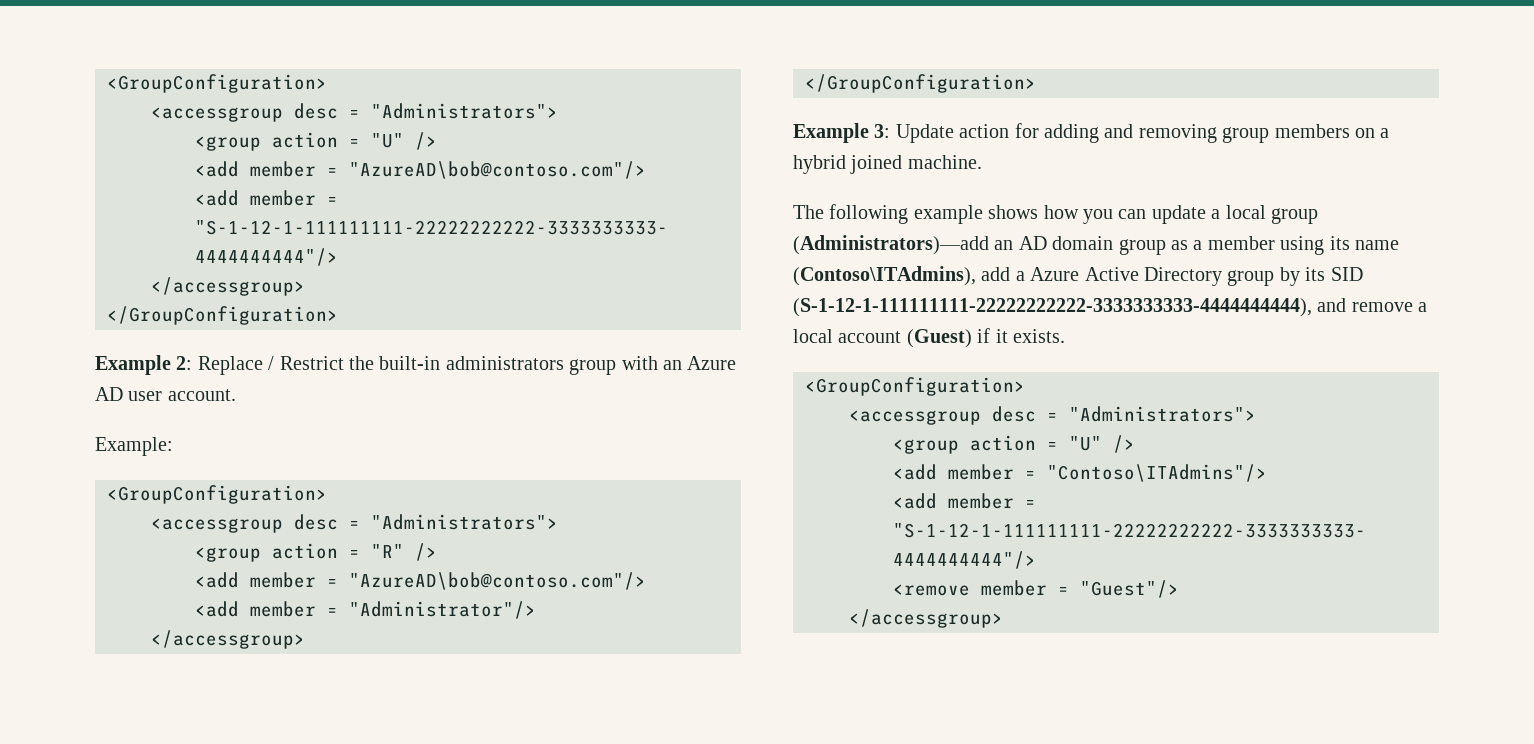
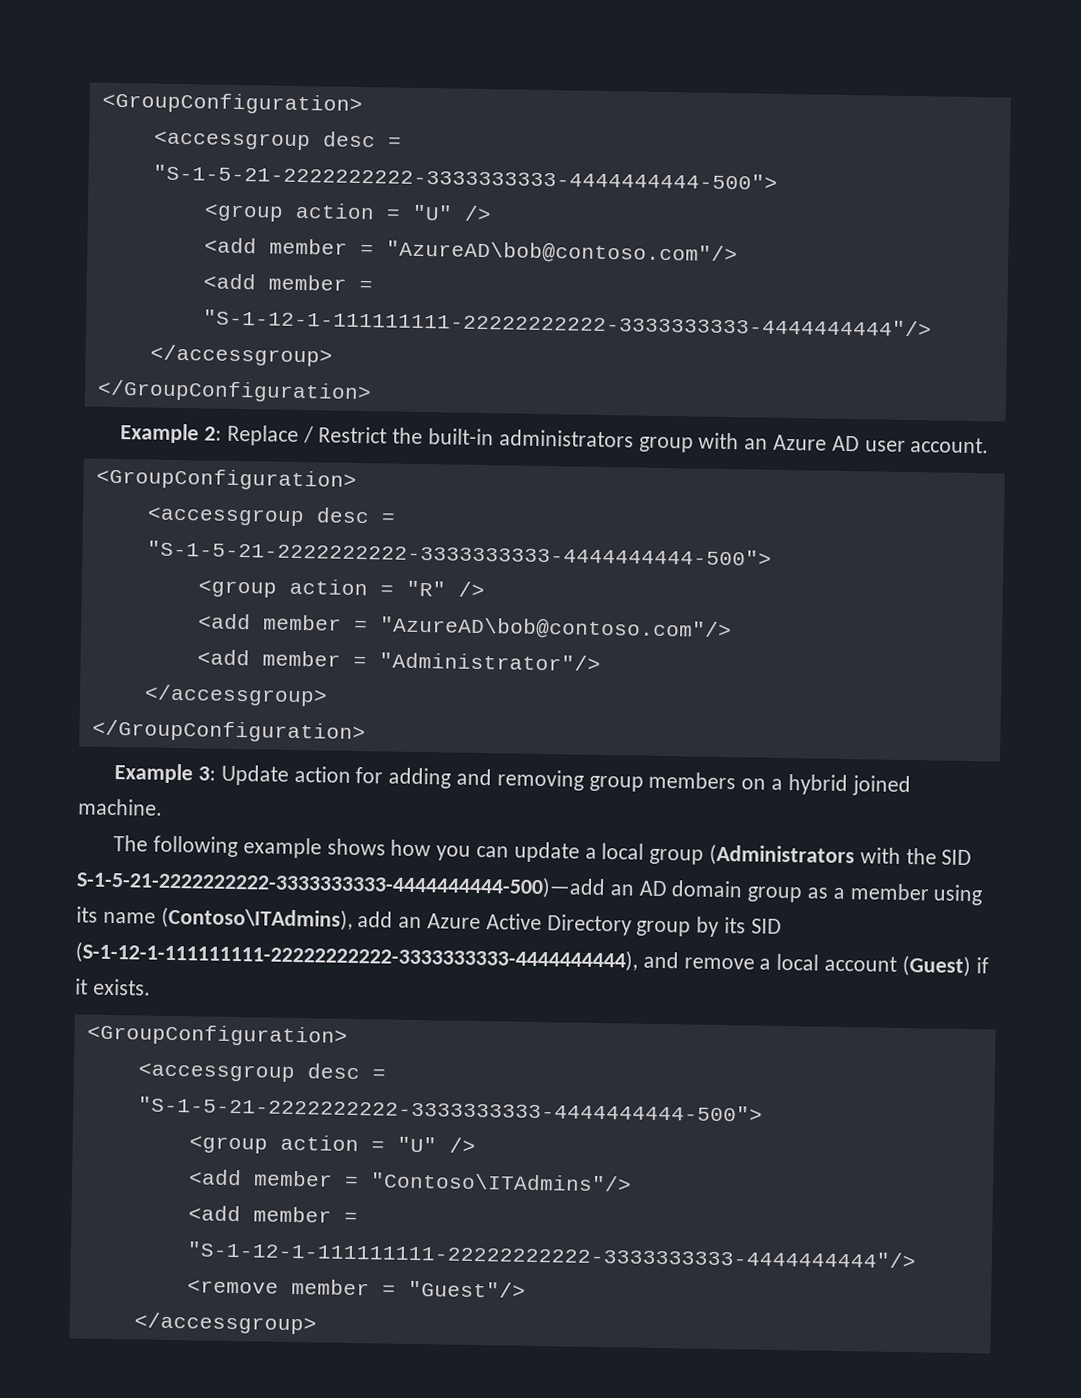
[107,74,327,93] [151,103,558,122] <GroupConfiguration> // <accessgroup desc = "Administrators"> -> [101,91,363,116] [152,130,402,151] [152,164,778,190] <GroupConfiguration> // <accessgroup desc = "S-1-5-21-2222222222-3333333333-4444444444-500">
[95,437,173,456] [107,485,327,504] [151,514,558,533] // Example: // <GroupConfiguration> // <accessgroup desc = "Administrators"> -> [95,467,357,491] [146,506,396,527] [146,540,772,566] // <GroupConfiguration> // <accessgroup desc = "S-1-5-21-2222222222-3333333333-4444444444-500">
[793,235,989,255] (Administrators)—add -> [709,843,973,868] [76,869,606,900] (Administrators with the SID S-1-5-21-2222222222-3333333333-4444444444-500)—add
[1015,271,1025,281] a -> [398,916,423,929] an
[1069,406,1256,422] "Administrators"> -> [137,1096,763,1122] "S-1-5-21-2222222222-3333333333-4444444444-500">

